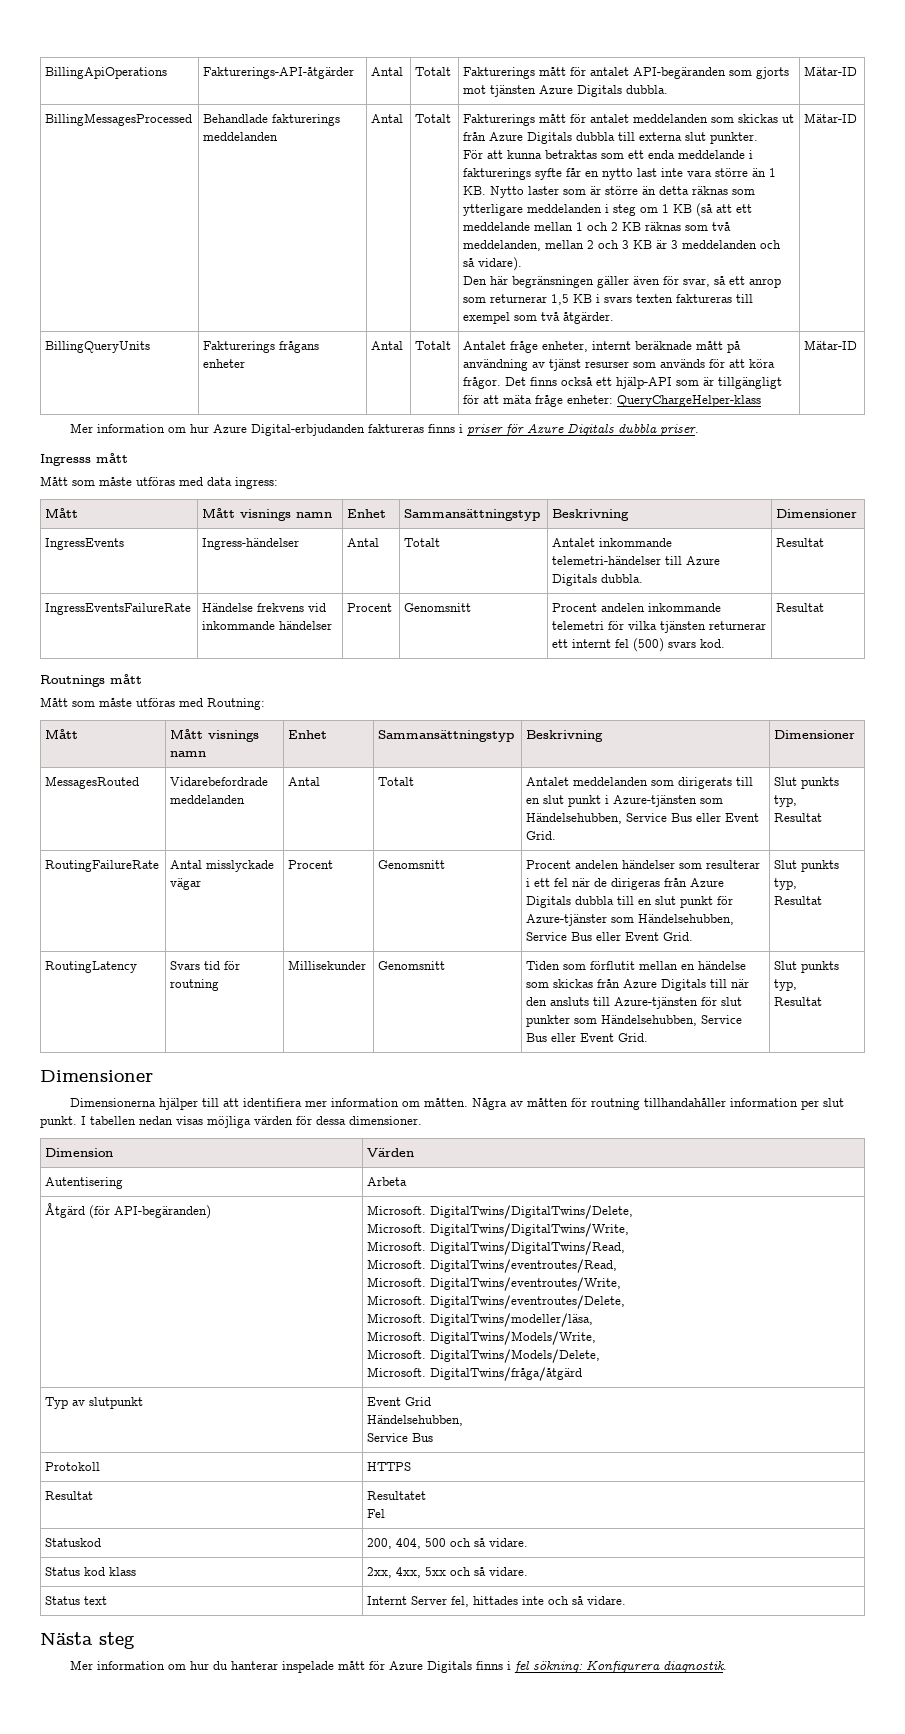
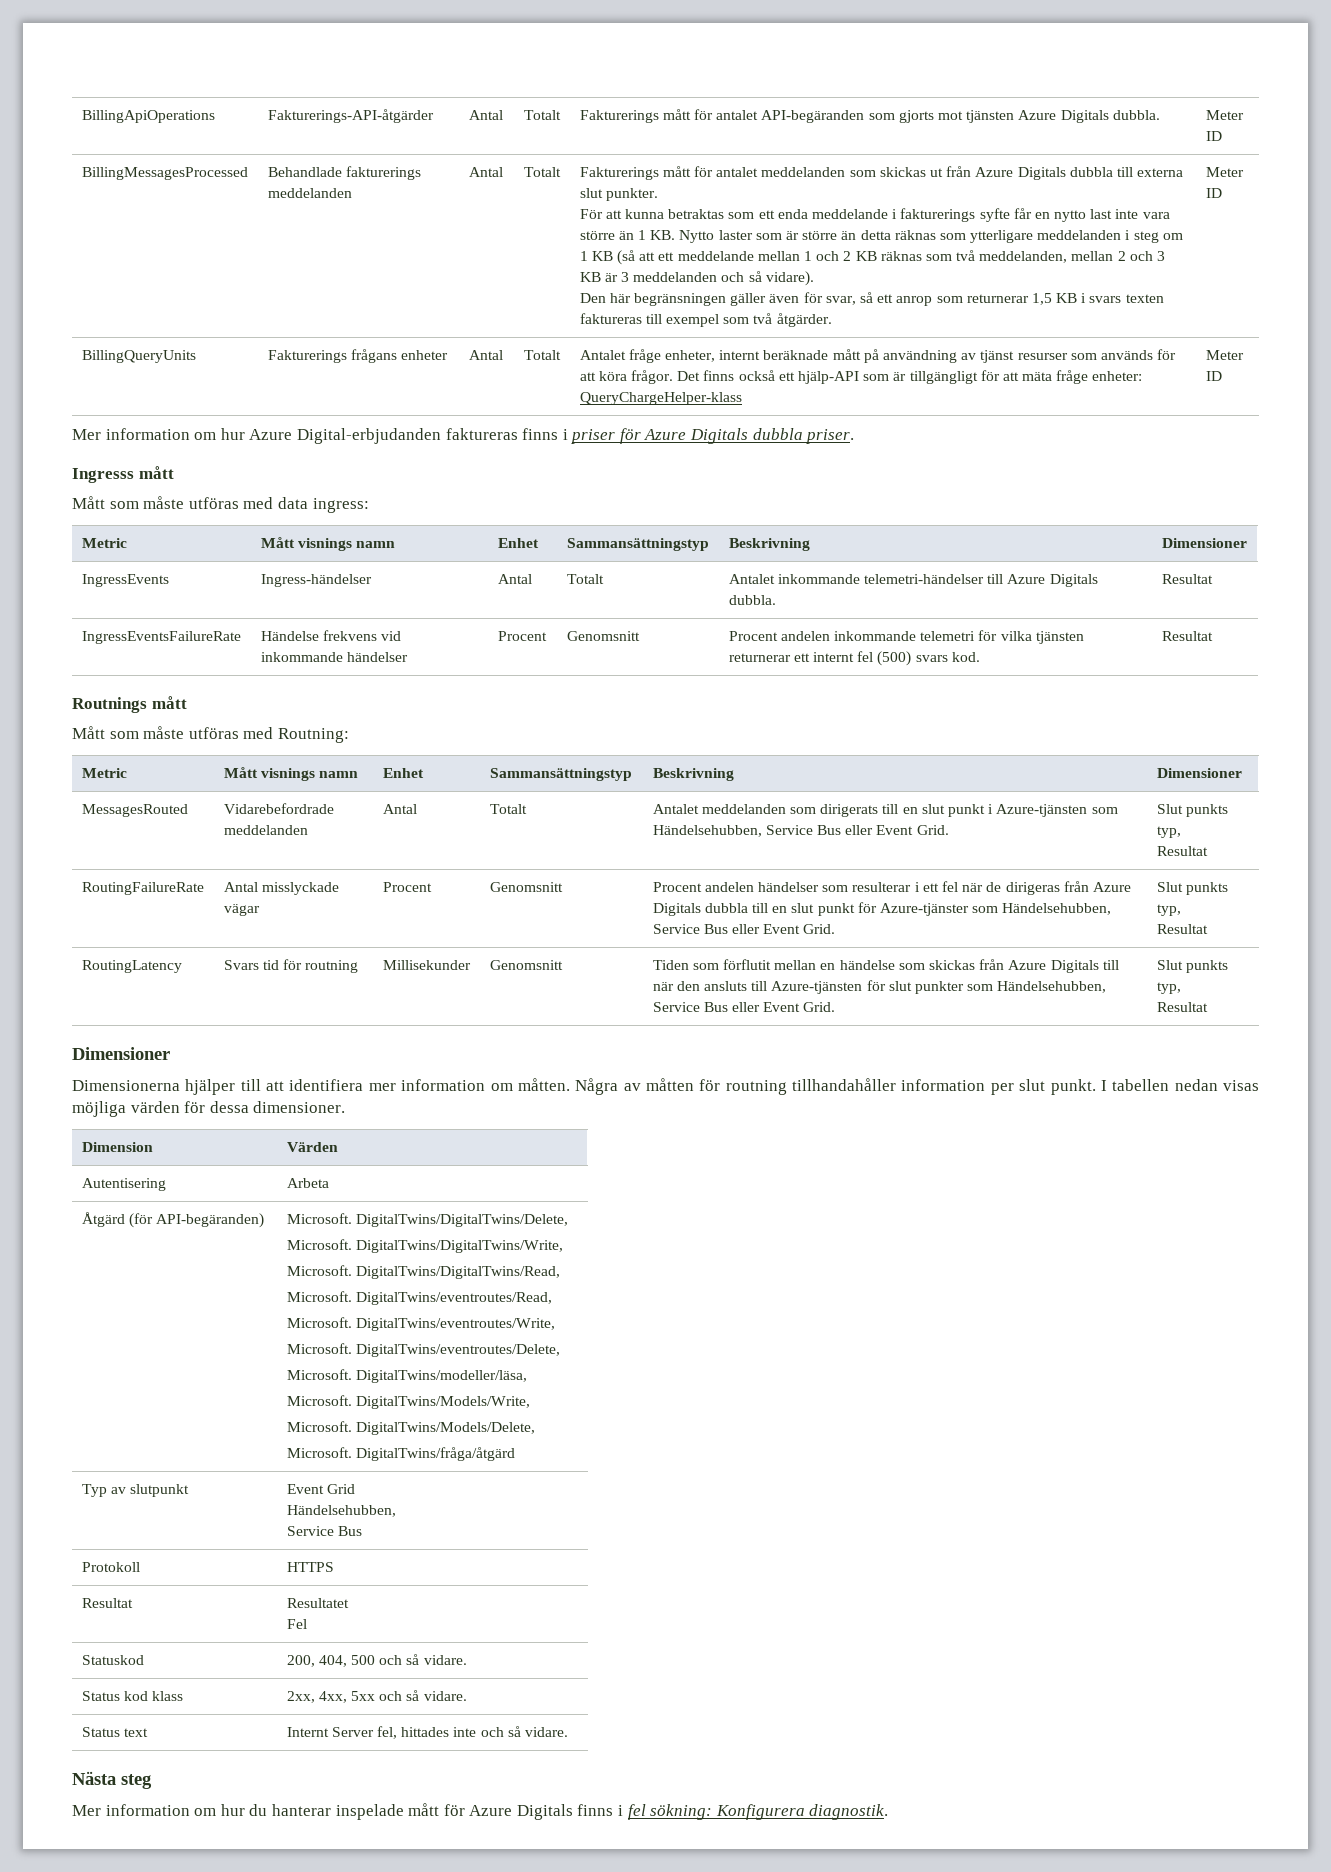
[804,66,858,76] Mätar-ID -> [1205,110,1244,120] [1205,131,1222,141] Meter ID
[804,113,858,123] Mätar-ID -> [1205,167,1244,177] [1205,188,1222,198] Meter ID
[804,340,858,350] Mätar-ID -> [1205,350,1244,360] [1205,371,1222,381] Meter ID
[45,508,79,518] Mått -> [81,538,127,548] Metric
[45,729,79,739] Mått -> [81,768,127,778] Metric

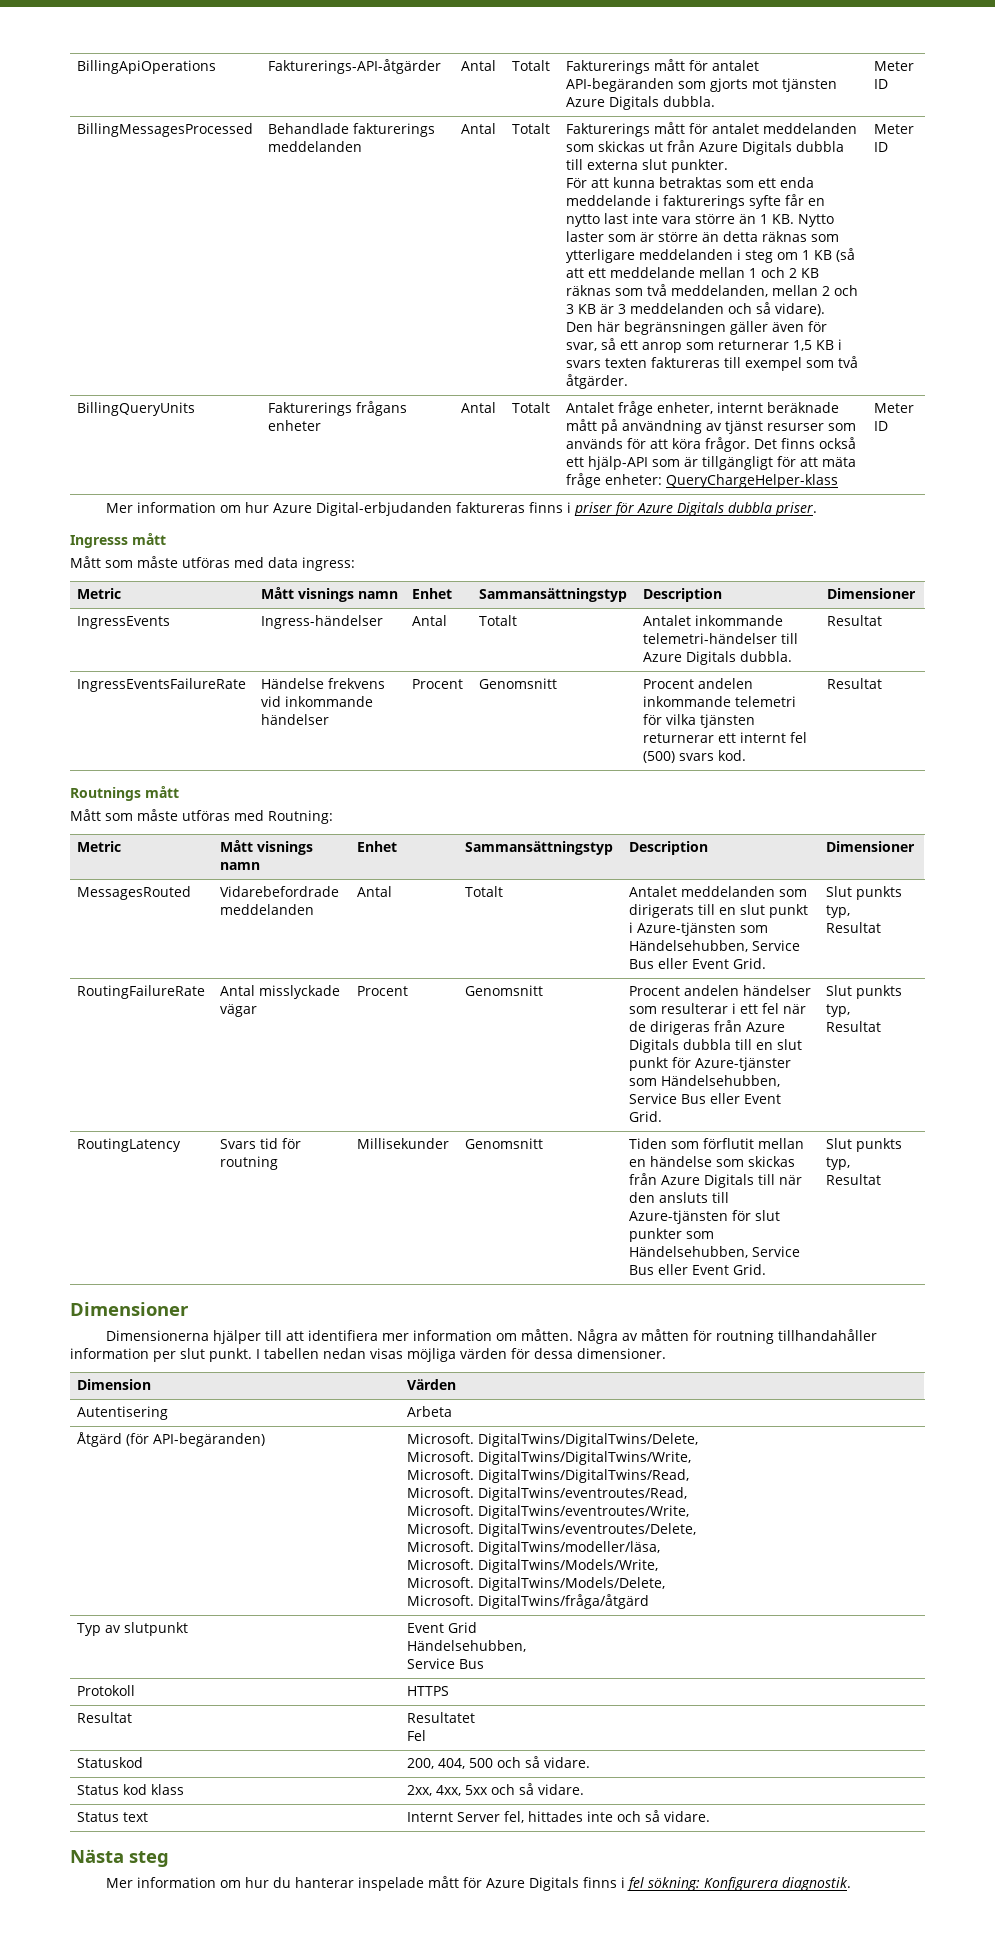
[728,538,810,551] Beskrivning -> [643,588,723,602] Description
[652,768,734,781] Beskrivning -> [629,841,709,855] Description

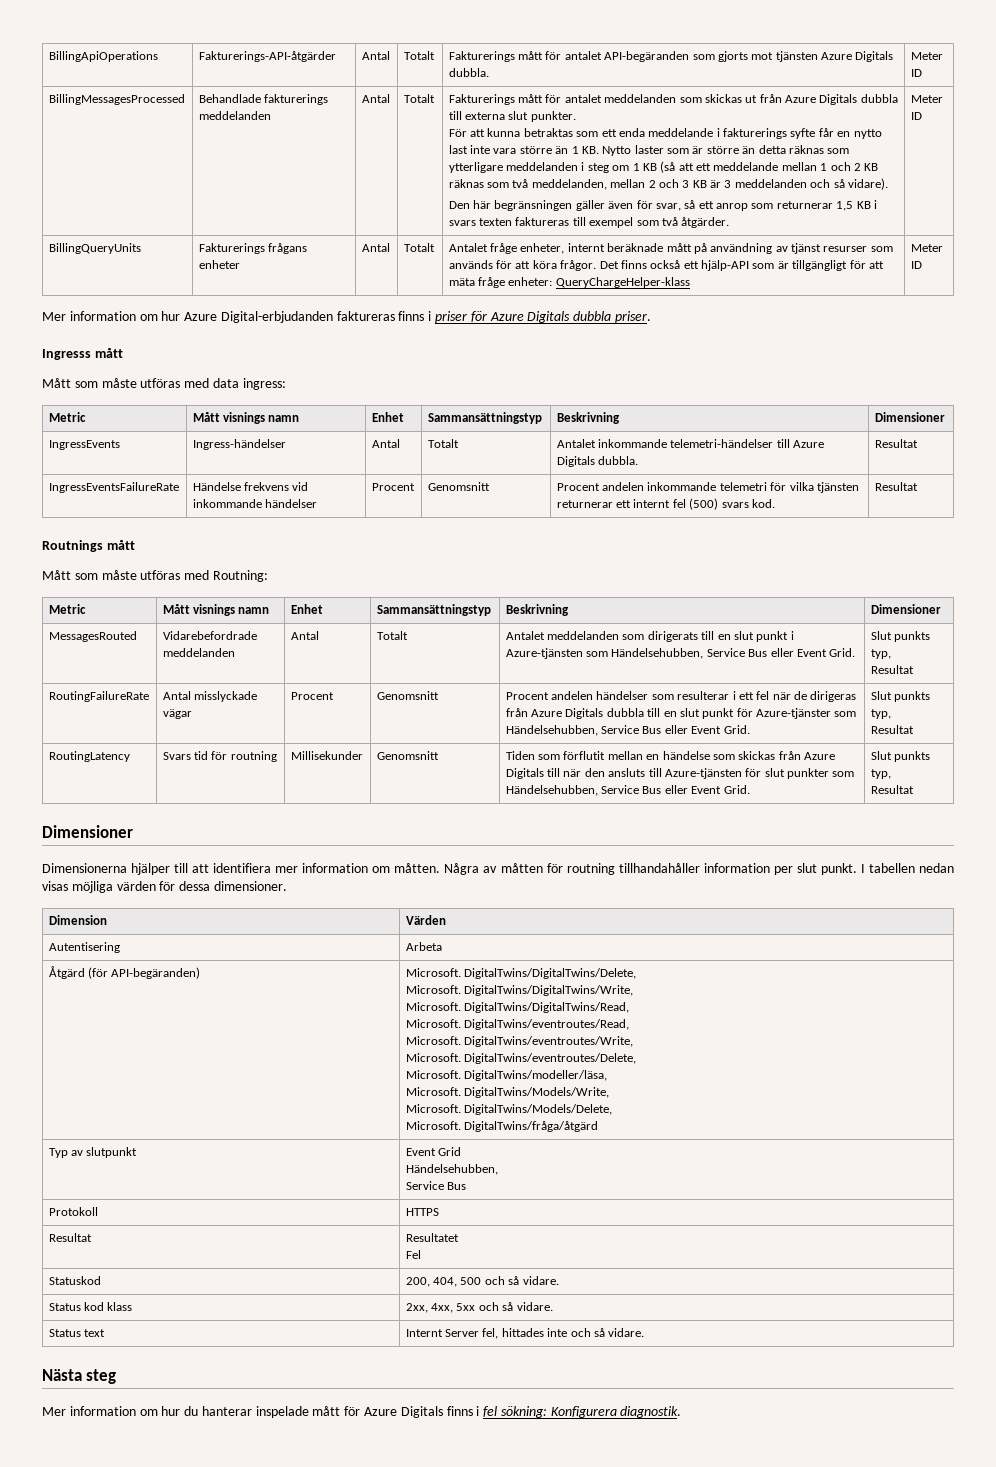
[643,588,723,602] Description -> [556,412,620,424] Beskrivning
[629,841,709,855] Description -> [505,604,569,616] Beskrivning

